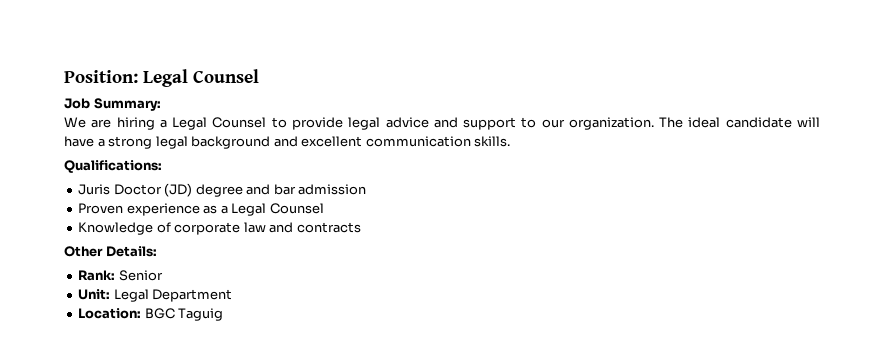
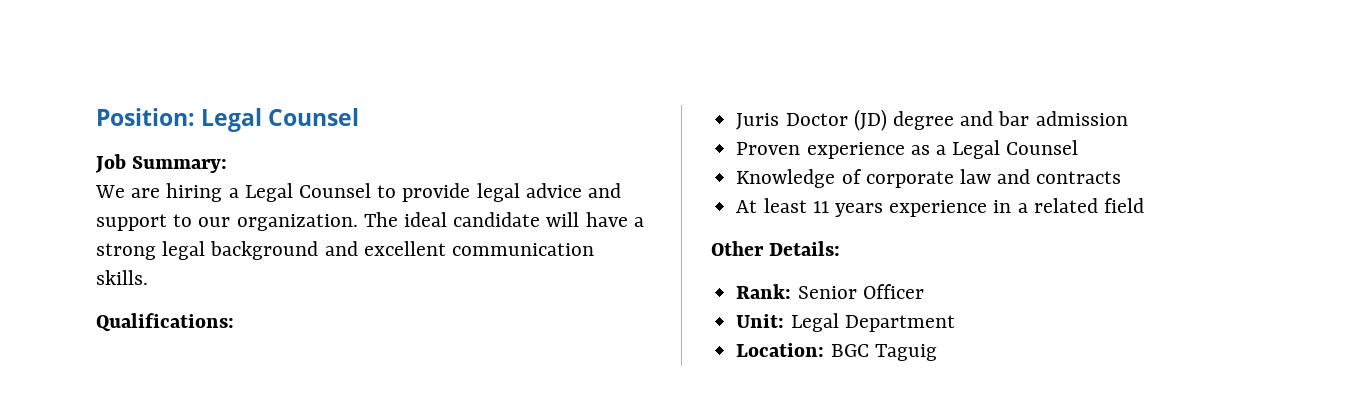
(361, 227) none -> [736,198,1144,217] // At least 11 years experience in a related field
(163, 275) none -> [862,284,924,299] Officer

